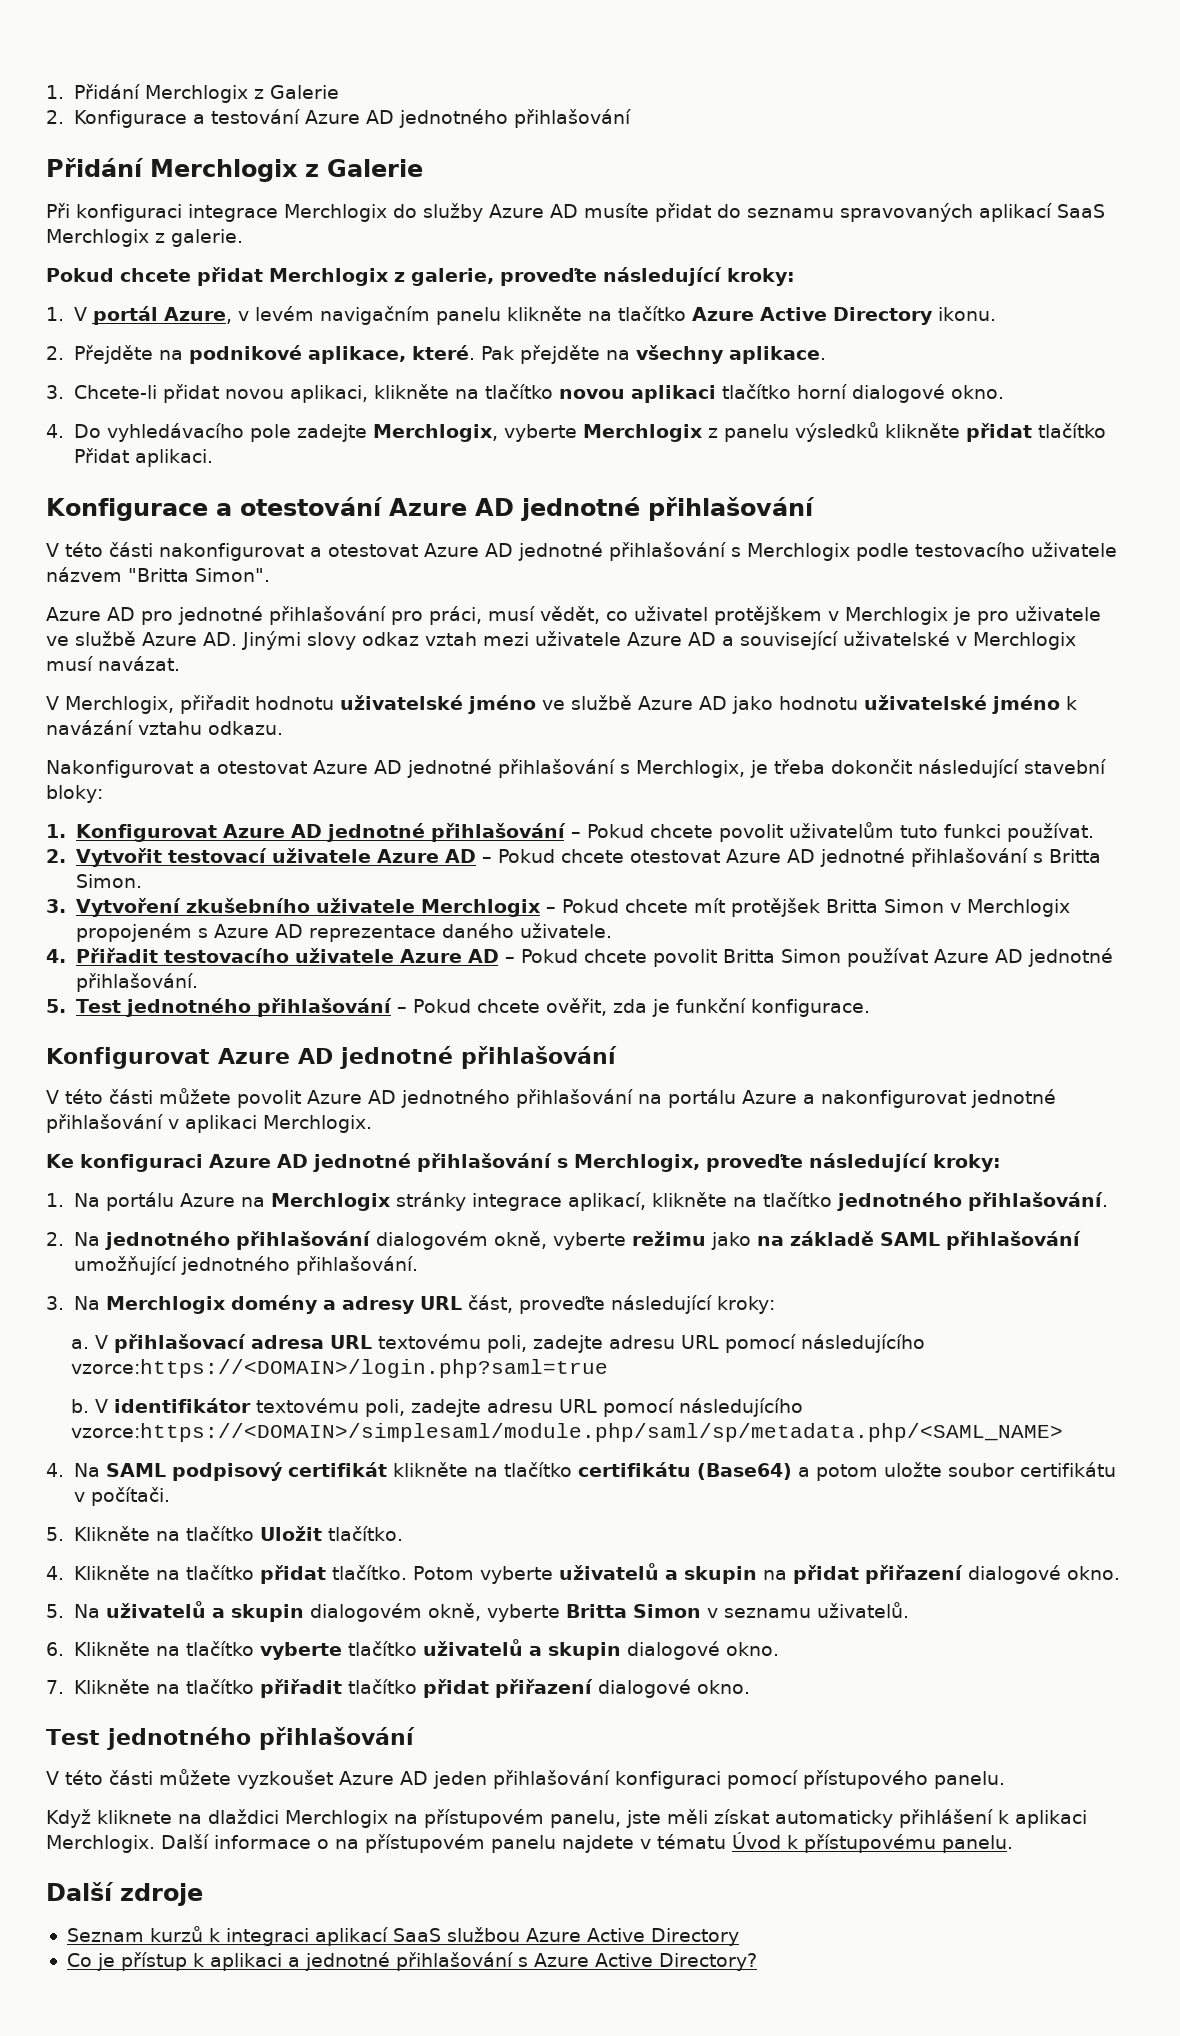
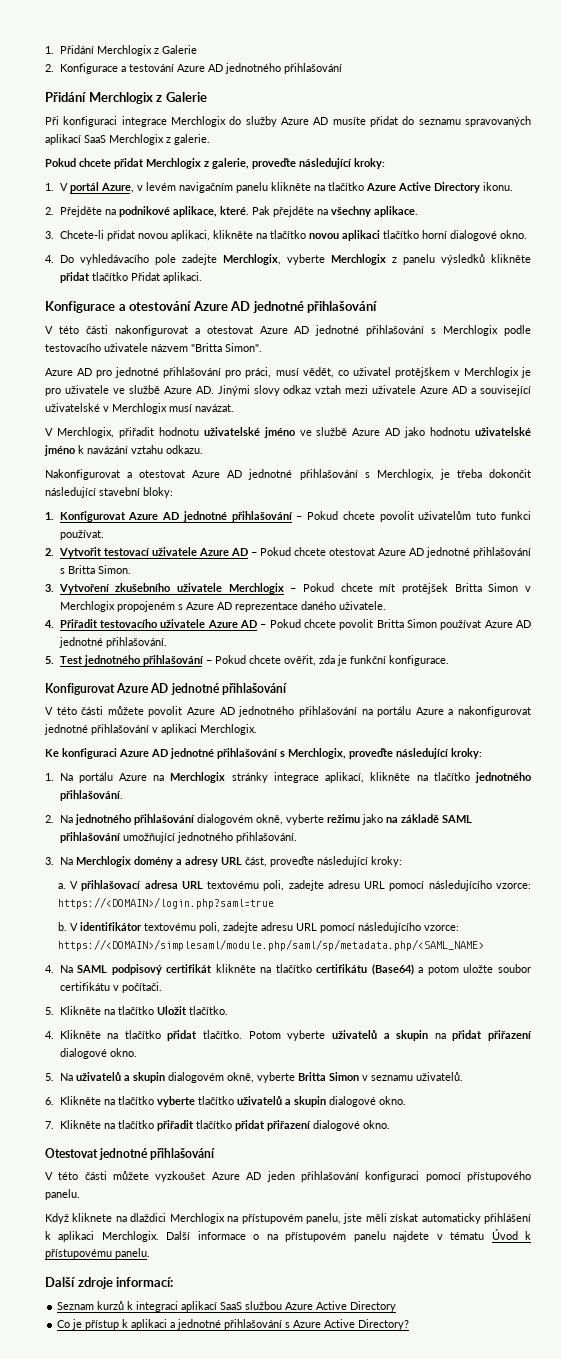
[71,1359,609,1378] vzorce:https://<DOMAIN>/login.php?saml=true -> [496,883,531,889] [57,897,274,909] vzorce: https://<DOMAIN>/login.php?saml=true
[71,1423,1064,1442] vzorce:https://<DOMAIN>/simplesaml/module.php/saml/sp/metadata.php/<SAML_NAME> -> [423,925,459,931] [57,939,484,951] vzorce: https://<DOMAIN>/simplesaml/module.php/saml/sp/metadata.php/<SAML_NAME>
[46,1727,251,1750] Test jednotného -> [45,1148,149,1160] Otestovat jednotné
(203, 1894) none -> [116,1277,174,1287] informací:

